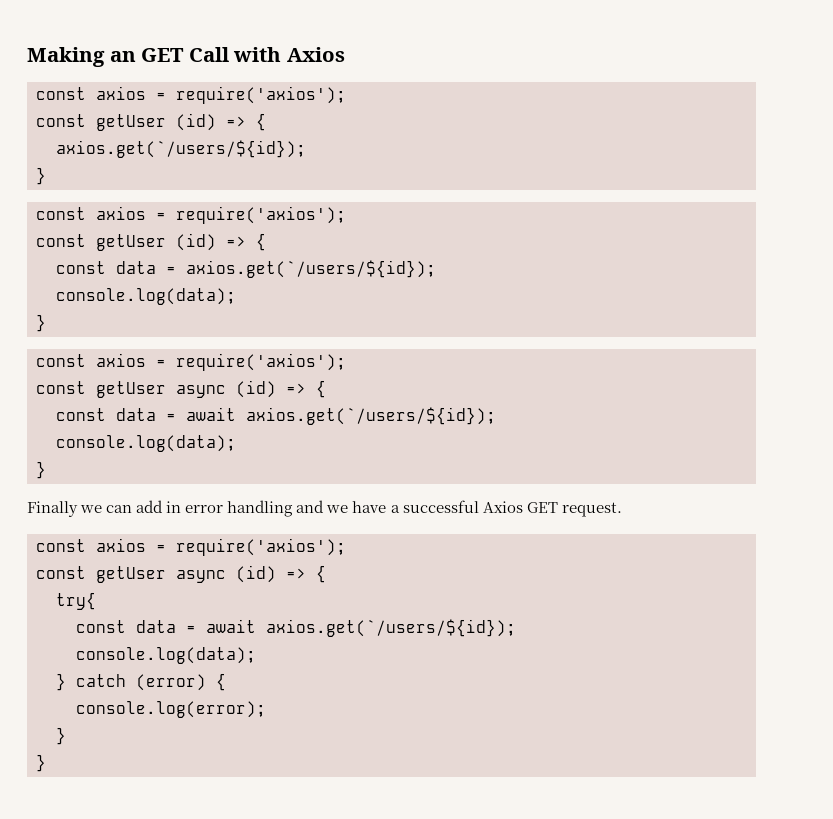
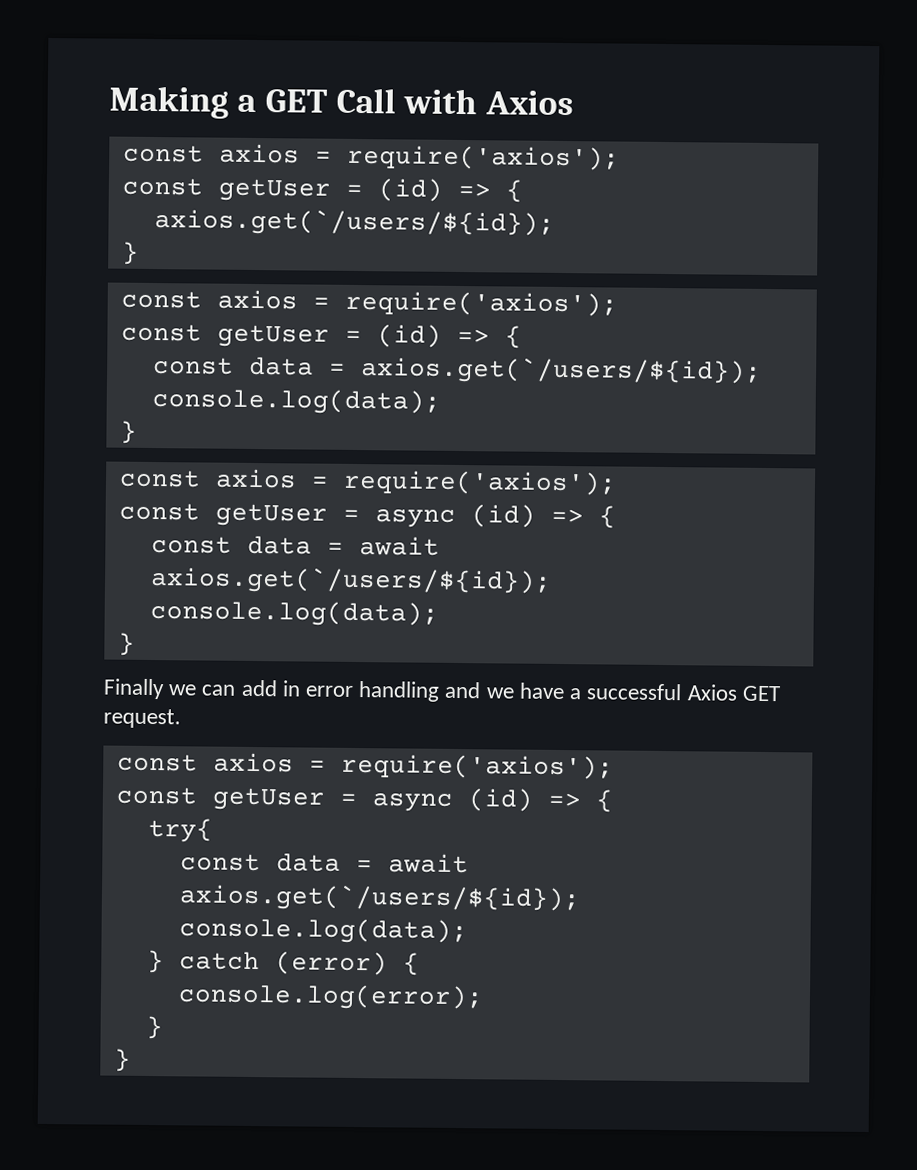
[109,51,136,62] an -> [237,94,257,113] a
(166, 122) none -> [345,184,363,197] =
(166, 242) none -> [344,330,362,343] =
(166, 389) none -> [342,509,360,522] =
(166, 574) none -> [339,793,357,806] =

